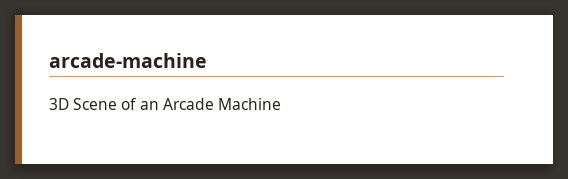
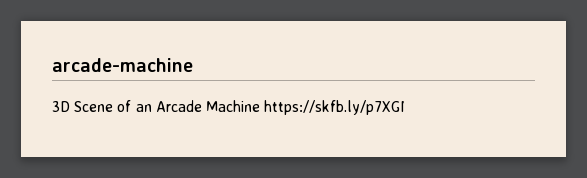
(281, 104) none -> [264,100,406,115] https://skfb.ly/p7XGI

